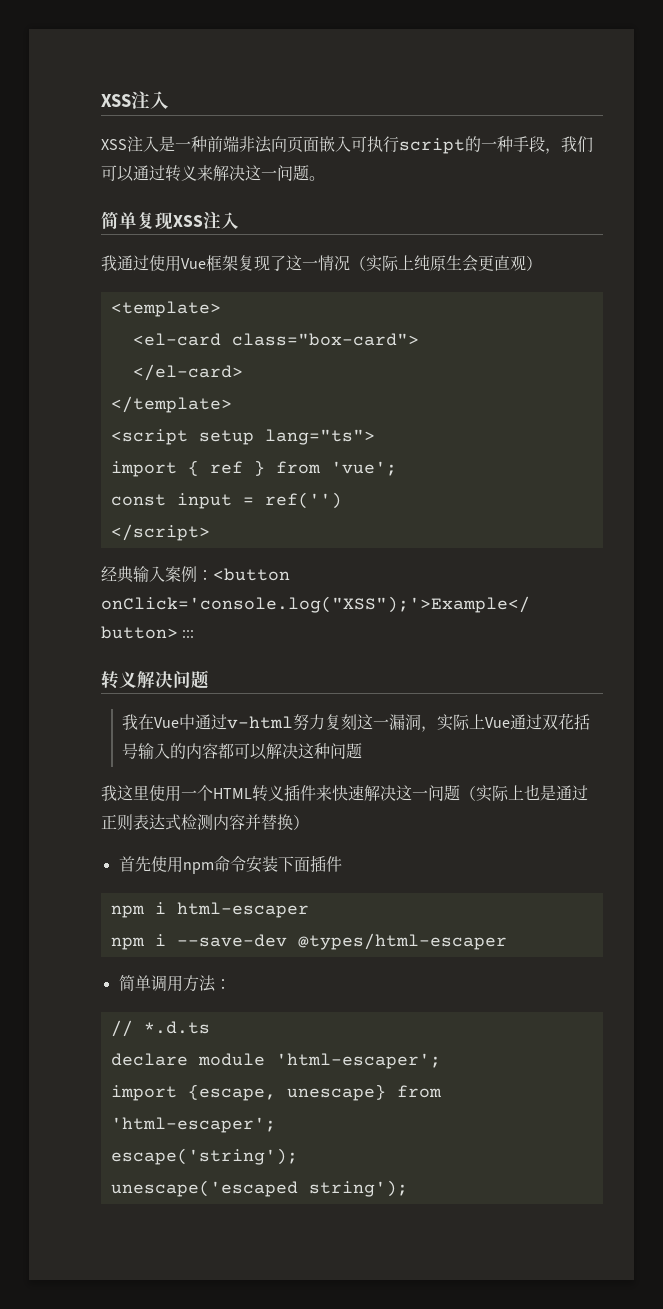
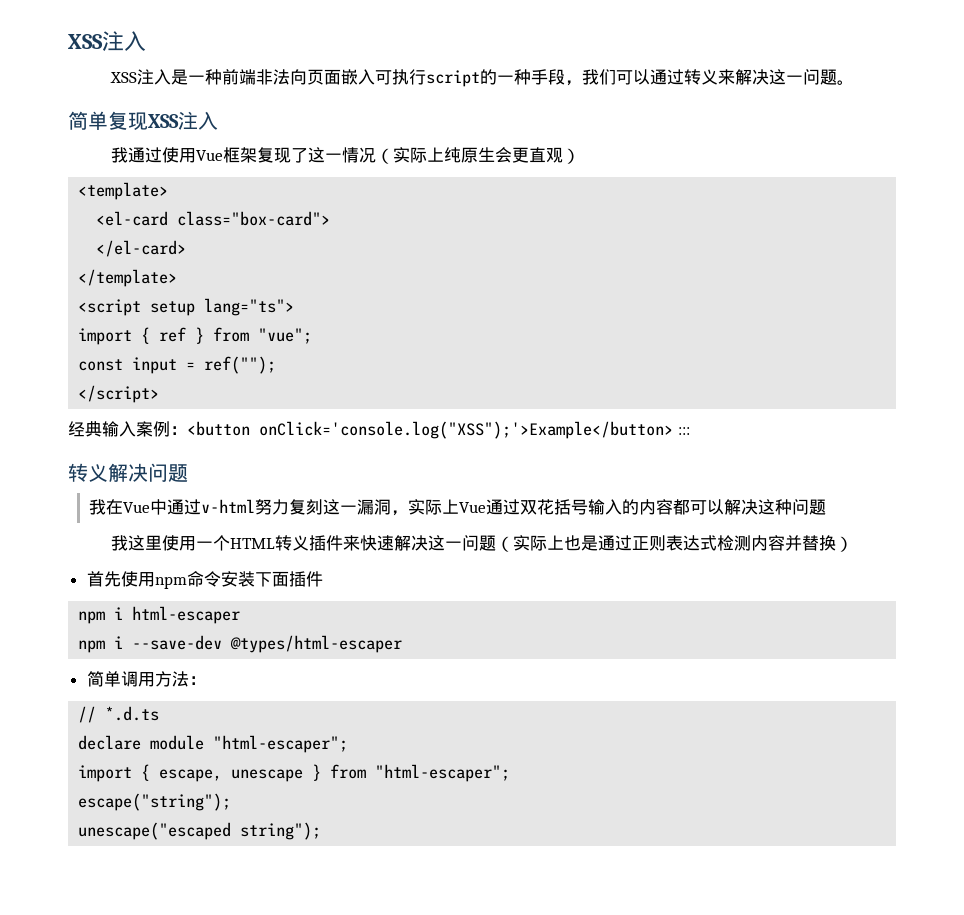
[330,461,397,476] 'vue'; -> [258,328,313,344] "vue";
[264,492,342,509] ref('') -> [204,356,277,374] ref("");
[275,1053,441,1069] [110,1084,442,1101] [110,1117,276,1133] [110,1148,298,1165] [110,1180,408,1197] 'html-escaper'; // import {escape, unescape} from 'html-escaper'; // escape('string'); // unescape('escaped string'); -> [213,735,349,753] [78,764,511,782] [78,793,232,811] [78,822,322,840] "html-escaper"; // import { escape, unescape } from "html-escaper"; // escape("string"); // unescape("escaped string");

